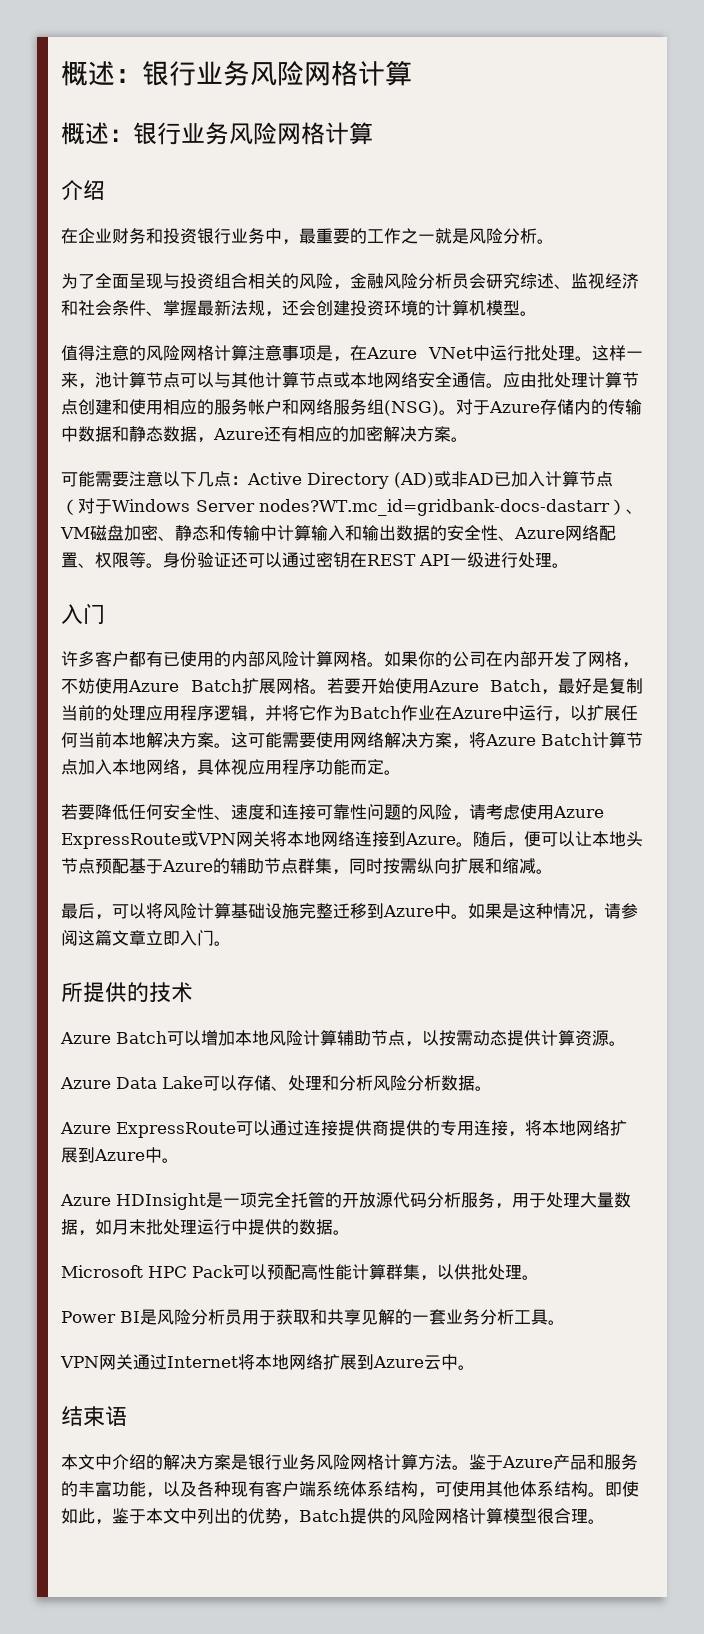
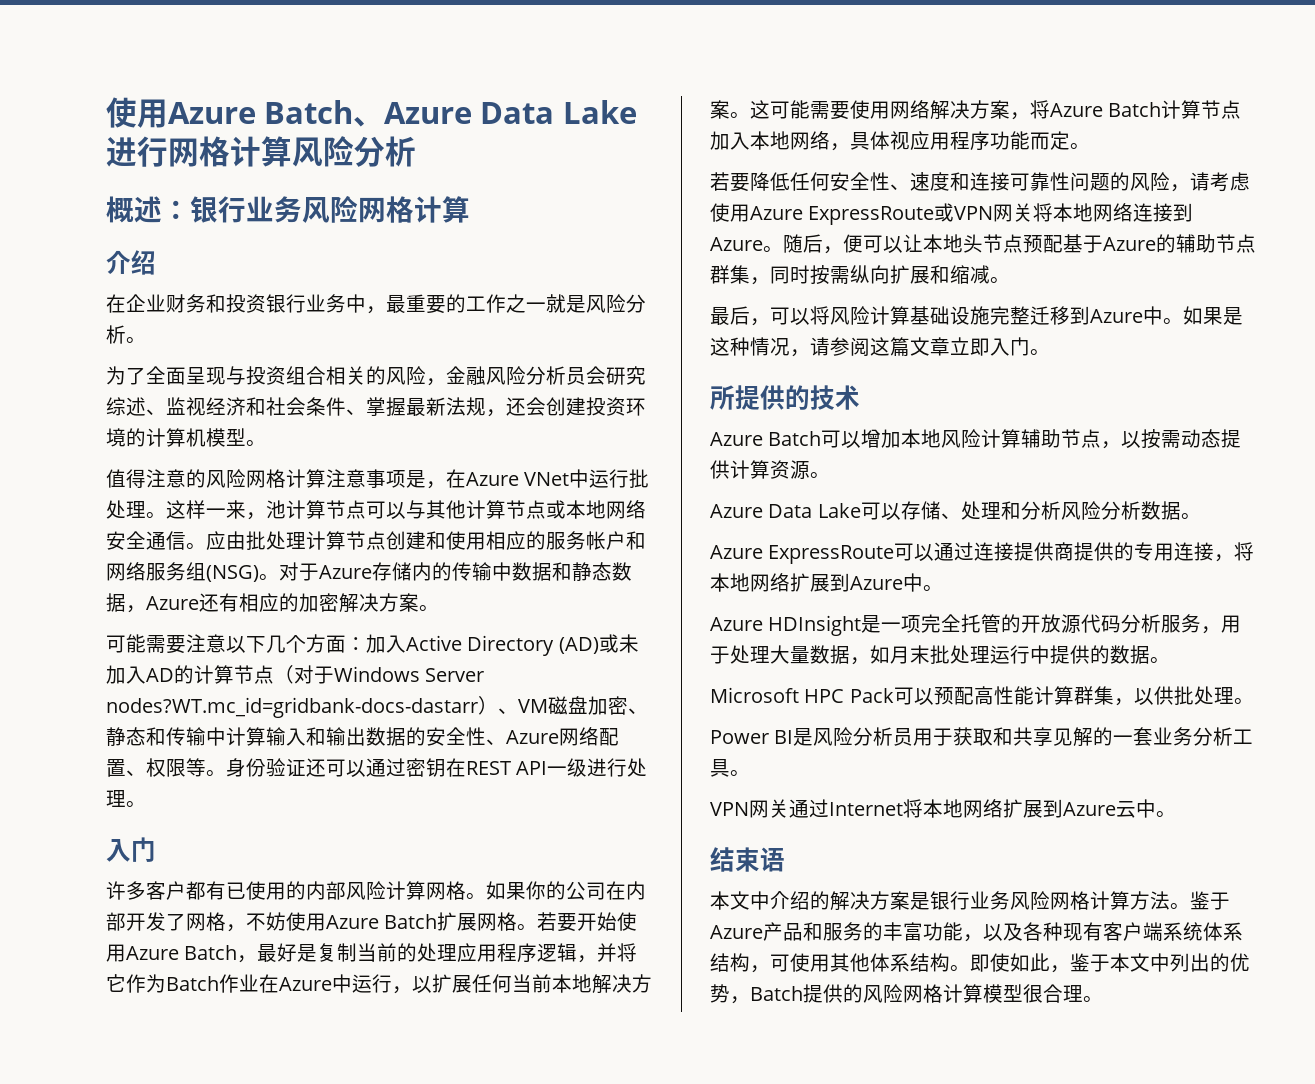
[61,60,412,86] 概述：银行业务风险网格计算 -> [106,97,637,128] [106,136,416,167] 使用Azure Batch、Azure Data Lake进行网格计算风险分析
[214,471,248,487] 点： -> [286,634,406,653] 个方面：加入
[451,471,545,487] 非AD已加入 -> [618,634,639,653] [106,665,194,684] 未加入AD的

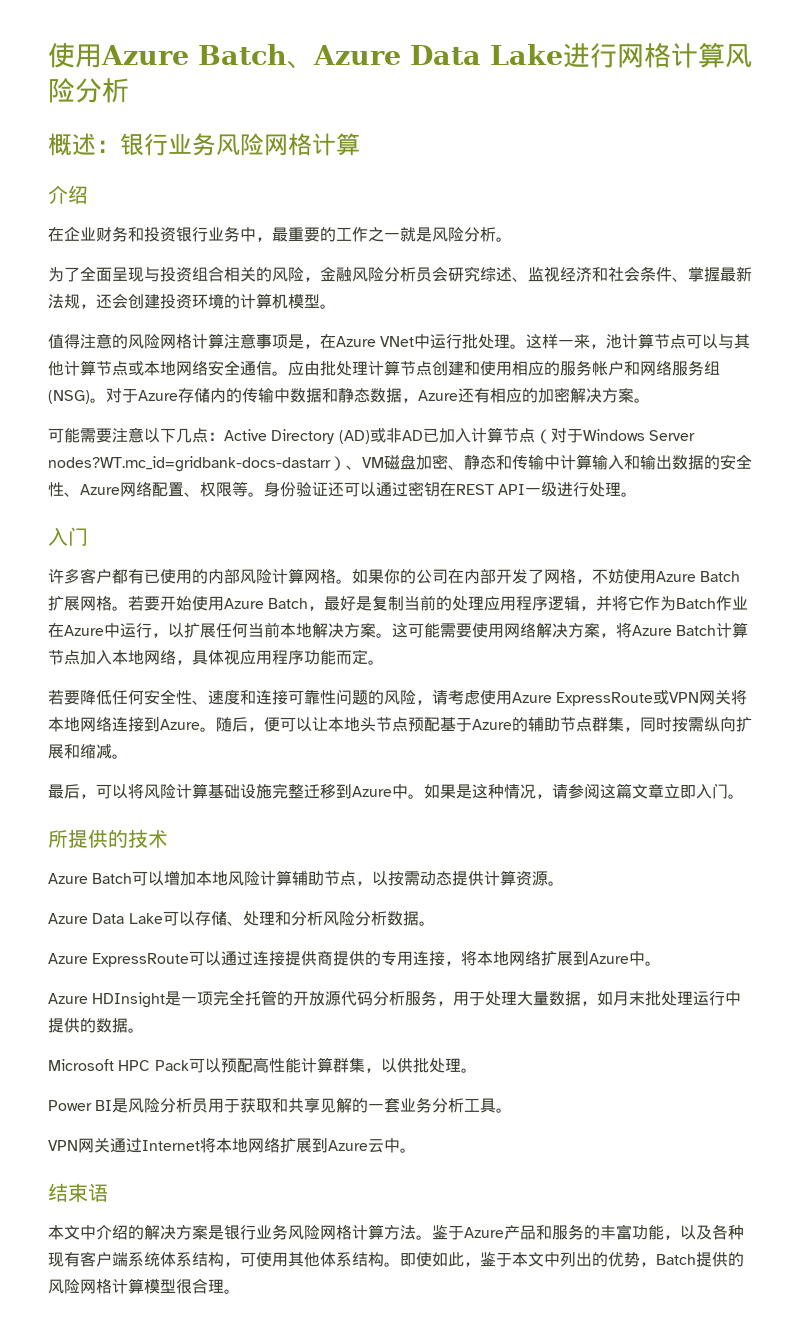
[286,634,406,653] 个方面：加入 -> [192,428,224,443] 点：
[618,634,639,653] [106,665,194,684] 未加入AD的 -> [385,428,471,443] 非AD已加入

